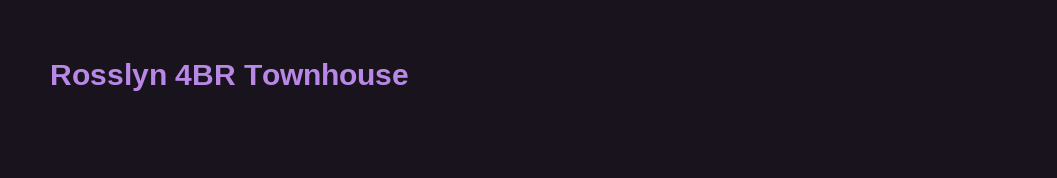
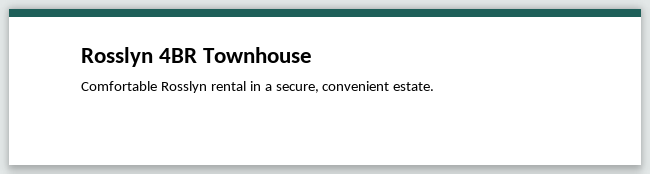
(410, 74) none -> [81,81,435,93] // Comfortable Rosslyn rental in a secure, convenient estate.

